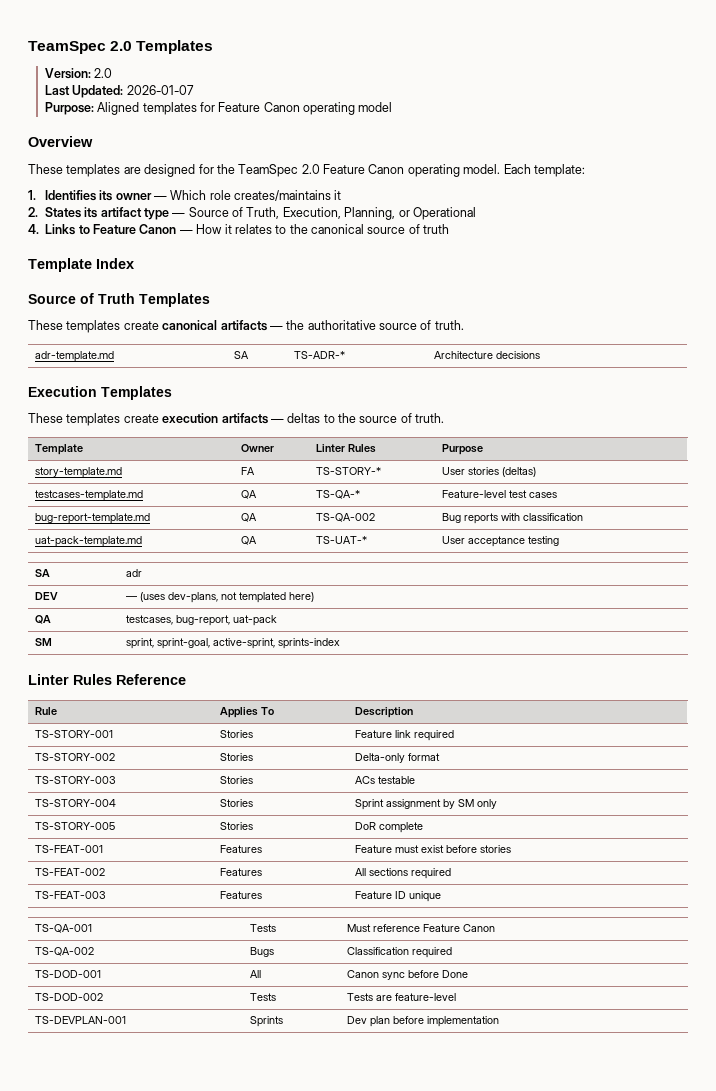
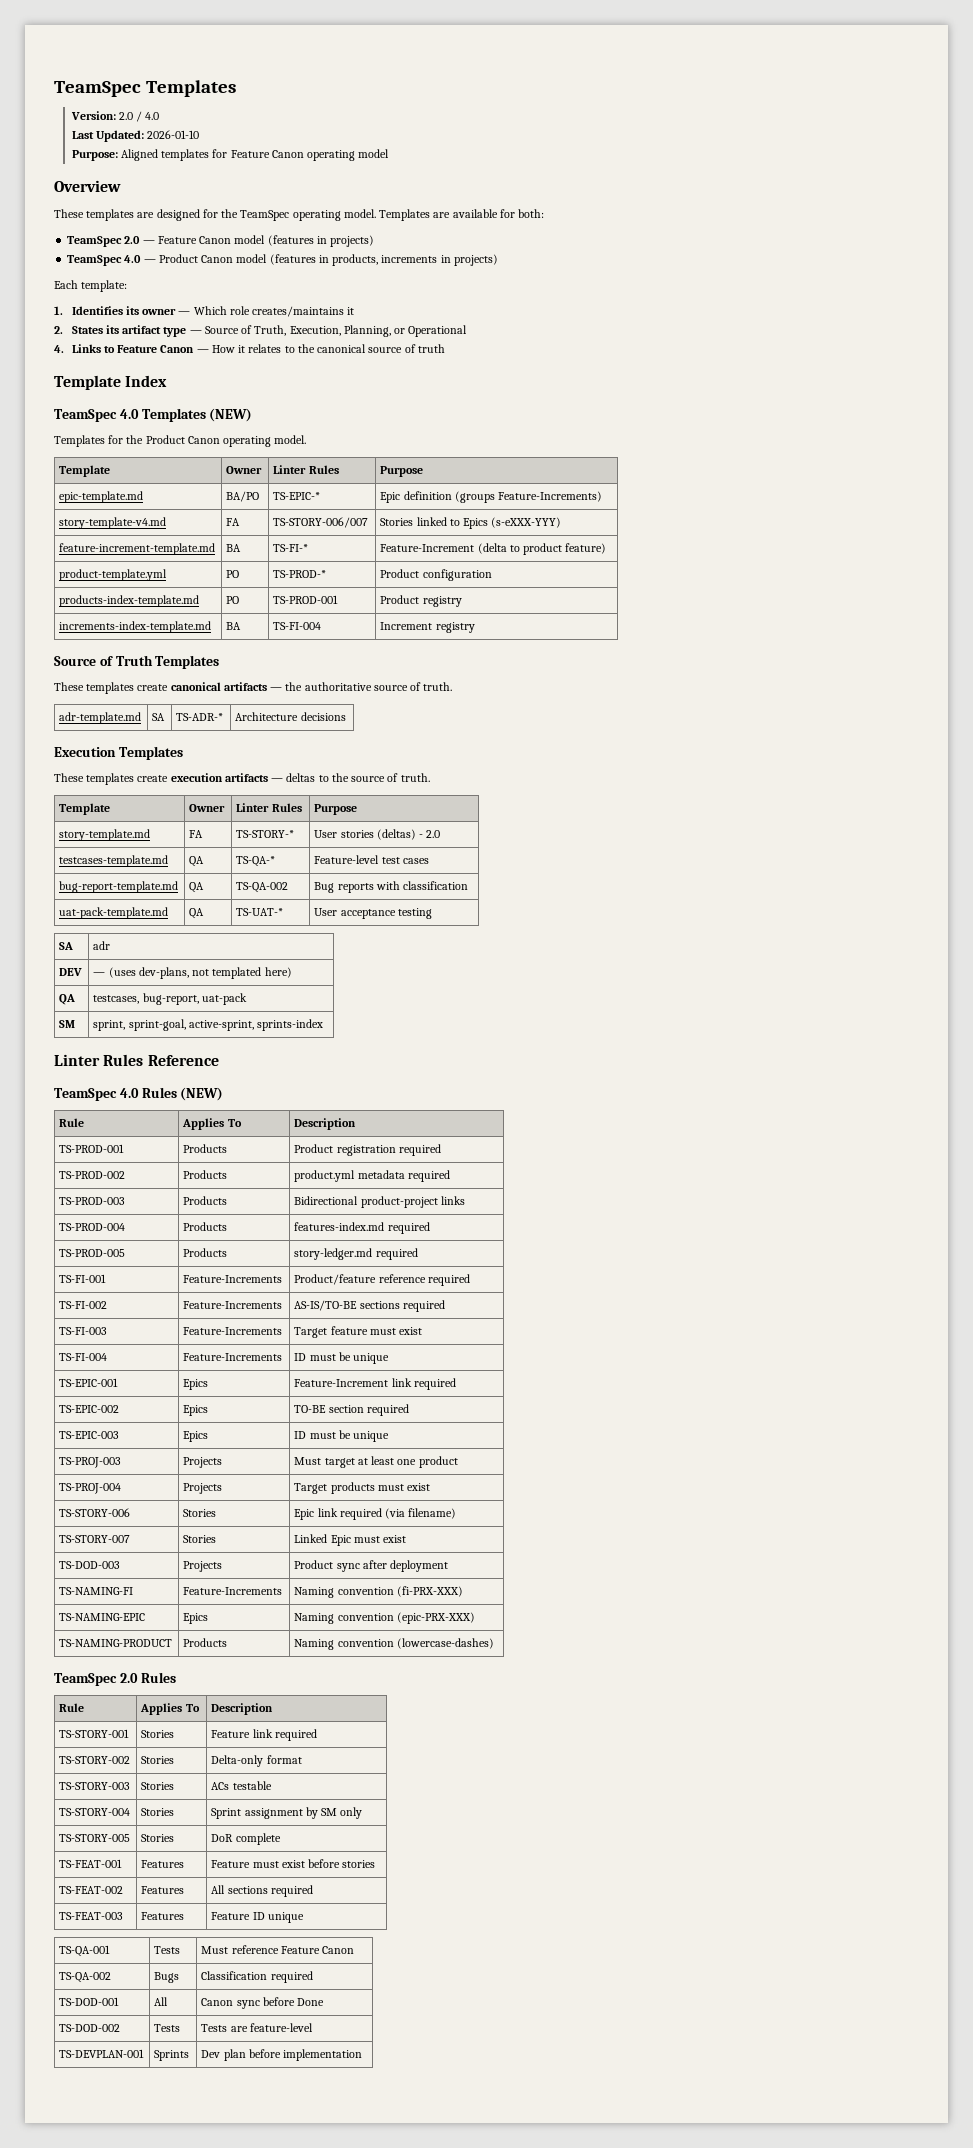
[28,41,133,54] TeamSpec 2.0 -> [54,81,141,97] TeamSpec
(113, 73) none -> [136,111,160,122] / 4.0
[126,85,194,95] 2026-01-07 -> [147,130,200,139] 2026-01-10
[301,164,501,177] 2.0 Feature Canon operating model. -> [292,209,545,221] [67,235,375,247] [67,254,498,266] operating model. Templates are available for both: // TeamSpec 2.0 — Feature Canon model (features in projects) // TeamSpec 4.0 — Product Canon model (features in products, increments in projects) //
(134, 263) none -> [54,408,253,422] [54,435,307,447] [59,465,111,477] [226,466,263,474] [273,465,339,474] [380,466,424,477] [59,491,144,503] [226,491,260,502] [273,492,321,500] [380,491,603,503] [59,517,167,529] [226,518,241,526] [273,517,369,528] [380,517,562,529] [59,543,216,555] [226,544,242,552] [273,544,309,552] [380,543,607,555] [59,569,168,581] [226,570,240,578] [273,570,327,578] [380,569,492,581] [59,595,200,607] [226,596,240,604] [273,595,339,604] [380,595,462,607] [59,621,212,633] [226,622,242,630] [273,622,322,630] [380,622,475,633] // TeamSpec 4.0 Templates (NEW) // Templates for the Product Canon operating model. // Template | Owner | Linter Rules | Purpose // epic-template.md | BA/PO | TS-EPIC-* | Epic definition (groups Feature-Increments) // story-template-v4.md | FA | TS-STORY-006/007 | Stories linked to Epics (s-eXXX-YYY) // feature-increment-template.md | BA | TS-FI-* | Feature-Increment (delta to product feature) // product-template.yml | PO | TS-PROD-* | Product configuration // products-index-template.md | PO | TS-PROD-001 | Product registry // increments-index-template.md | BA | TS-FI-004 | Increment registry
(536, 472) none -> [419,830,441,838] - 2.0
(186, 679) none -> [54,1087,224,1101] [59,1118,85,1127] [182,1118,242,1130] [294,1118,357,1130] [59,1144,125,1153] [183,1144,228,1153] [294,1144,441,1156] [59,1171,126,1179] [183,1170,228,1179] [294,1170,450,1182] [59,1197,126,1205] [183,1196,228,1205] [294,1196,465,1208] [59,1223,126,1231] [183,1222,228,1231] [294,1222,430,1234] [59,1249,126,1257] [183,1248,228,1257] [294,1248,418,1260] [59,1274,107,1283] [183,1275,283,1283] [294,1274,470,1286] [59,1301,108,1309] [183,1301,283,1309] [294,1300,445,1312] [59,1327,108,1335] [183,1327,283,1335] [294,1326,423,1338] [59,1353,108,1361] [183,1353,283,1361] [294,1352,390,1364] [59,1378,119,1387] [183,1379,209,1390] [294,1378,456,1390] [59,1405,120,1413] [183,1405,209,1416] [294,1404,409,1416] [59,1431,120,1439] [183,1431,209,1442] [294,1430,390,1442] [59,1457,122,1468] [183,1457,223,1468] [294,1456,458,1468] [59,1483,122,1494] [183,1483,223,1494] [294,1482,431,1494] [59,1508,131,1517] [183,1509,217,1517] [294,1508,457,1520] [59,1535,131,1543] [183,1535,217,1543] [294,1534,407,1546] [59,1561,121,1569] [183,1561,223,1572] [294,1560,449,1572] [59,1587,134,1595] [183,1587,283,1595] [294,1586,463,1598] [59,1613,146,1621] [183,1613,209,1624] [294,1612,475,1624] [59,1639,173,1647] [183,1638,228,1647] [294,1638,494,1650] [54,1672,176,1686] // TeamSpec 4.0 Rules (NEW) // Rule | Applies To | Description // TS-PROD-001 | Products | Product registration required // TS-PROD-002 | Products | product.yml metadata required // TS-PROD-003 | Products | Bidirectional product-project links // TS-PROD-004 | Products | features-index.md required // TS-PROD-005 | Products | story-ledger.md required // TS-FI-001 | Feature-Increments | Product/feature reference required // TS-FI-002 | Feature-Increments | AS-IS/TO-BE sections required // TS-FI-003 | Feature-Increments | Target feature must exist // TS-FI-004 | Feature-Increments | ID must be unique // TS-EPIC-001 | Epics | Feature-Increment link required // TS-EPIC-002 | Epics | TO-BE section required // TS-EPIC-003 | Epics | ID must be unique // TS-PROJ-003 | Projects | Must target at least one product // TS-PROJ-004 | Projects | Target products must exist // TS-STORY-006 | Stories | Epic link required (via filename) // TS-STORY-007 | Stories | Linked Epic must exist // TS-DOD-003 | Projects | Product sync after deployment // TS-NAMING-FI | Feature-Increments | Naming convention (fi-PRX-XXX) // TS-NAMING-EPIC | Epics | Naming convention (epic-PRX-XXX) // TS-NAMING-PRODUCT | Products | Naming convention (lowercase-dashes) // TeamSpec 2.0 Rules

